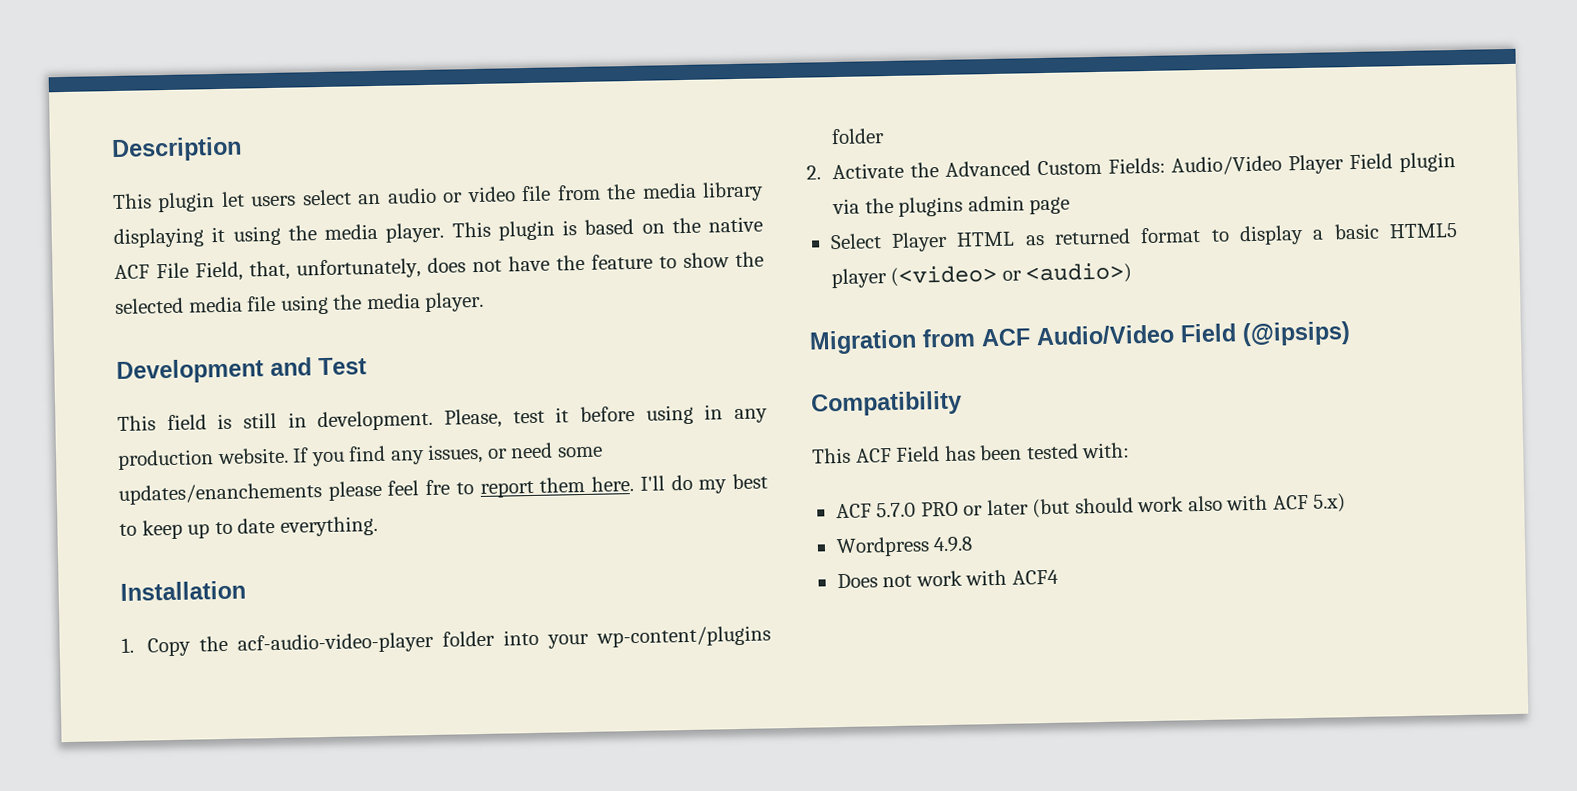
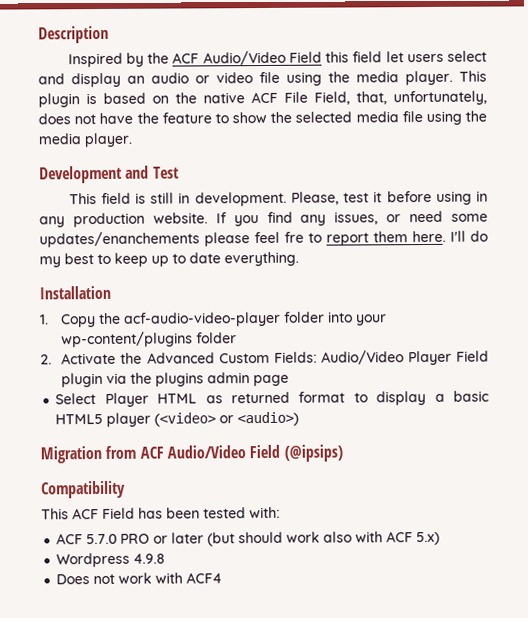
[112,192,216,213] This plugin -> [67,50,383,68] Inspired by the ACF Audio/Video Field this field
(352, 197) none -> [38,72,121,88] and display
[556,181,764,202] [113,226,226,249] from the media library displaying it -> (280, 77) none

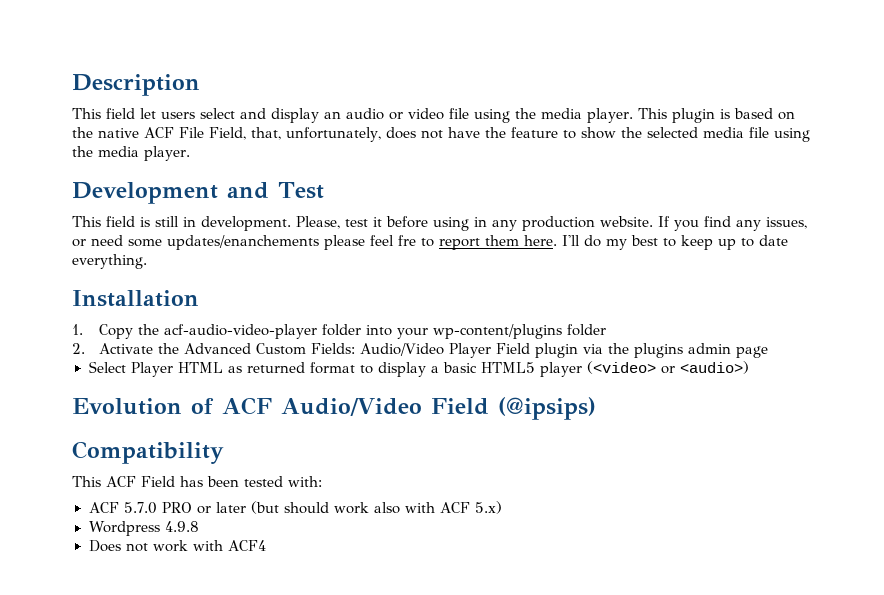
[67,50,350,68] Inspired by the ACF Audio/Video Field this -> [72,108,101,119] This
[40,445,137,464] Migration from -> [72,398,214,415] Evolution of

